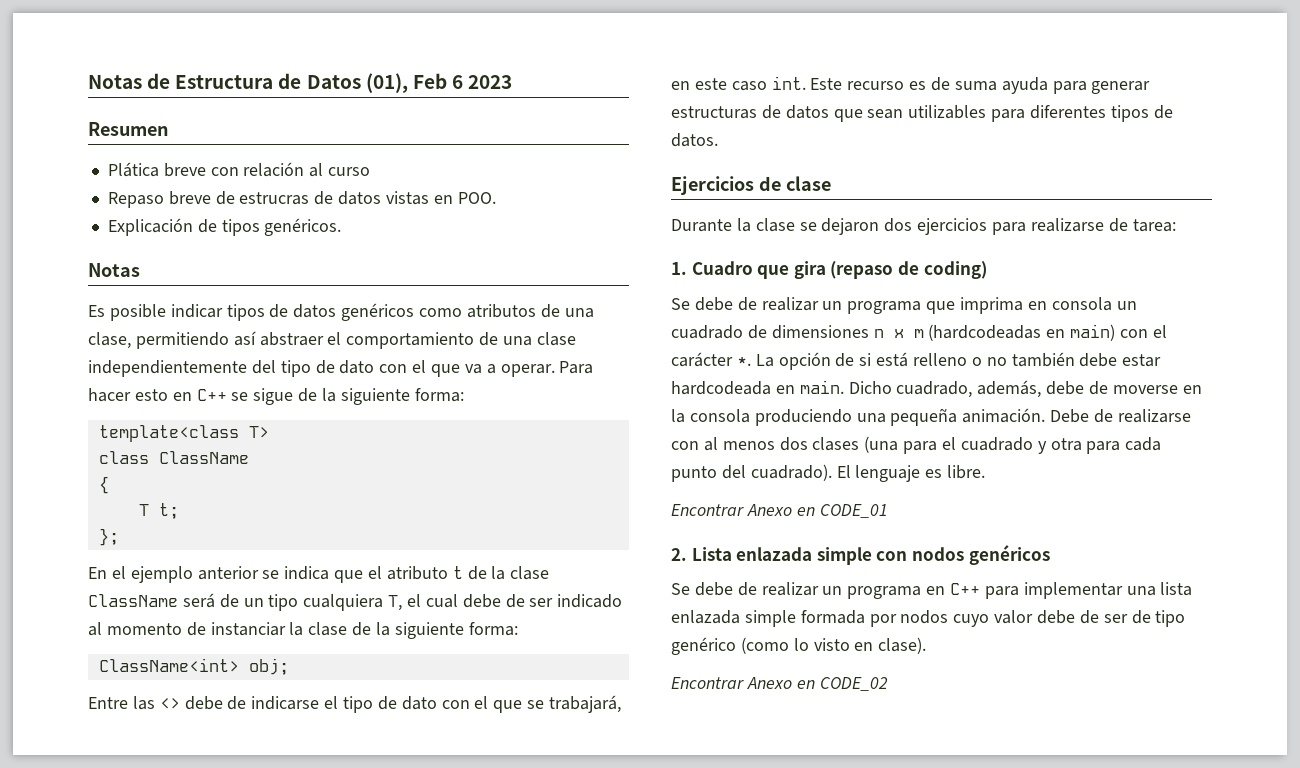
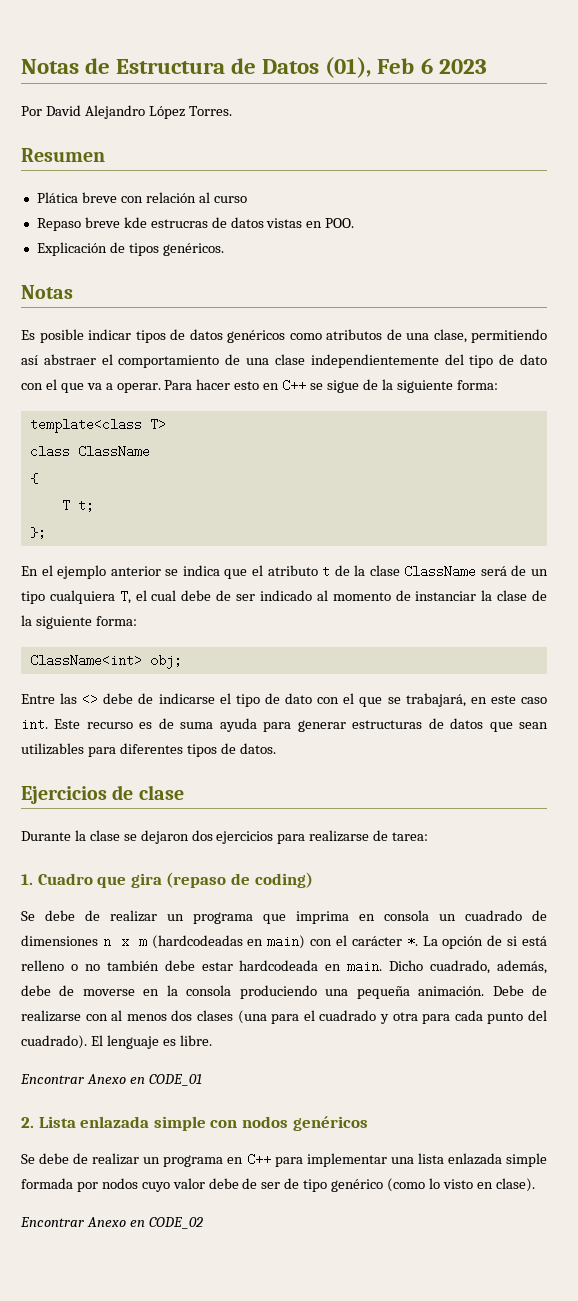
(513, 82) none -> [21,105,232,119] // Por David Alejandro López Torres.
[215,191,235,205] de -> [123,217,147,228] kde

